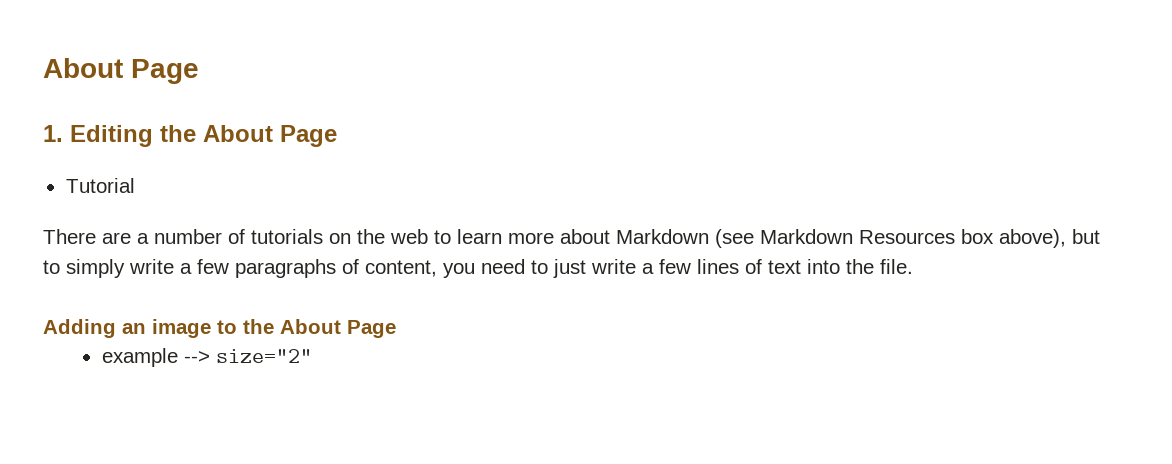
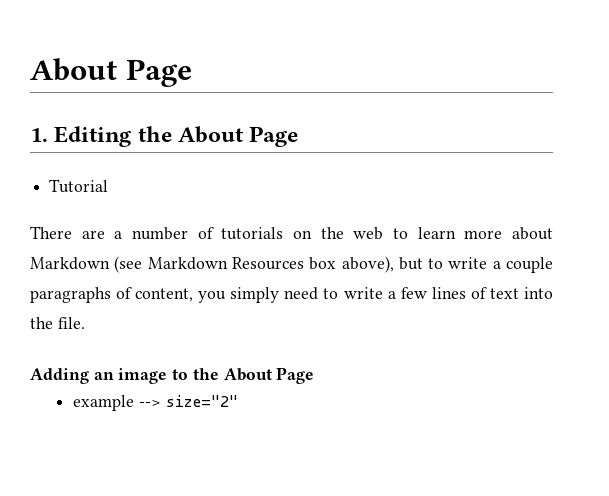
[66,259,229,278] simply write a few -> [448,257,553,273] write a couple
(475, 270) none -> [230,287,280,303] simply
[553,259,586,278] just -> (339, 293) none

